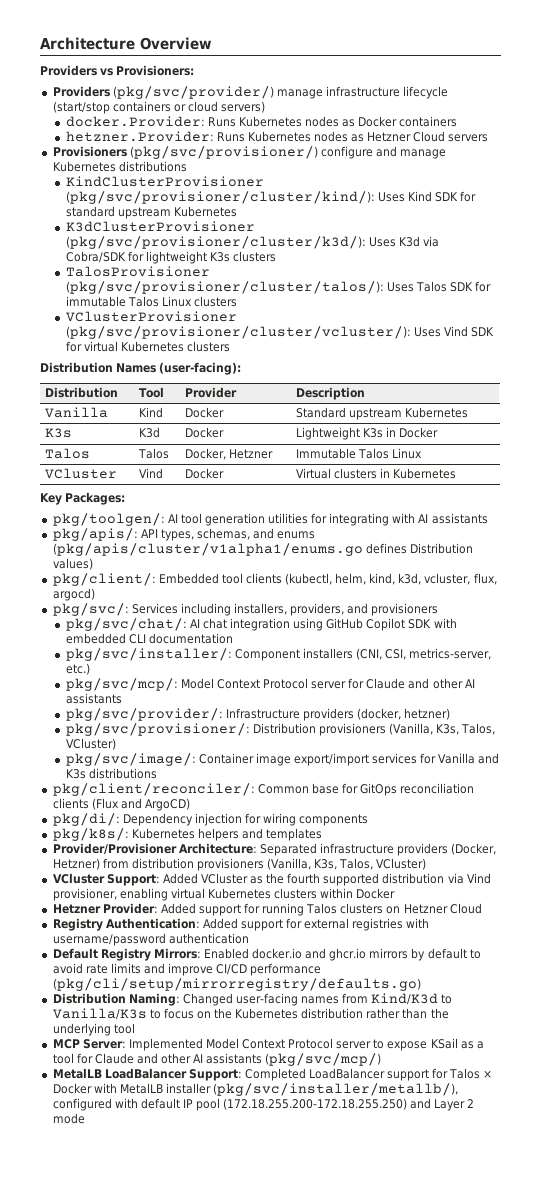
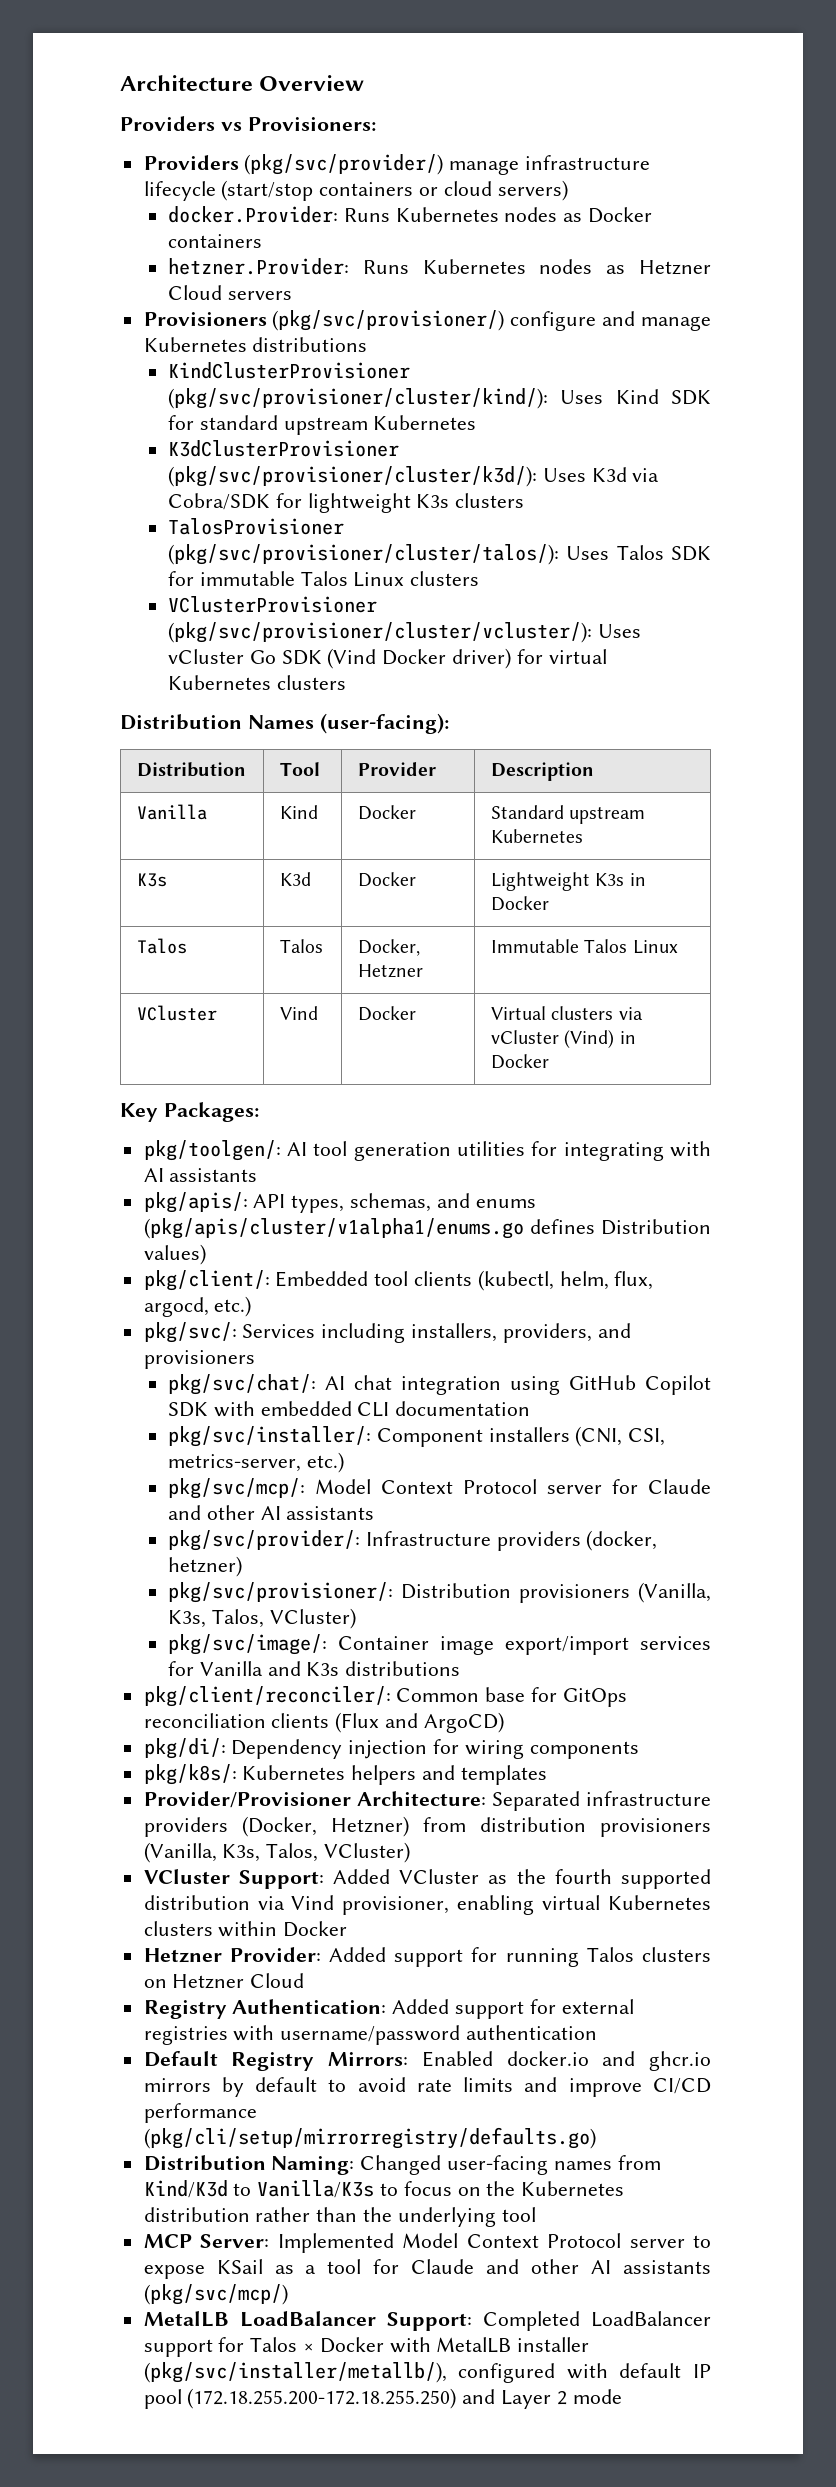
[443,326,495,337] Vind SDK -> [167,648,511,669] vCluster Go SDK (Vind Docker driver)
[380,468,457,479] in Kubernetes -> [618,1007,643,1020] [490,1030,636,1048] [490,1054,549,1069] via vCluster (Vind) in Docker
[369,573,497,585] [52,588,95,601] kind, k3d, vcluster, flux, argocd) -> [614,1271,654,1290] [143,1296,252,1317] flux, argocd, etc.)

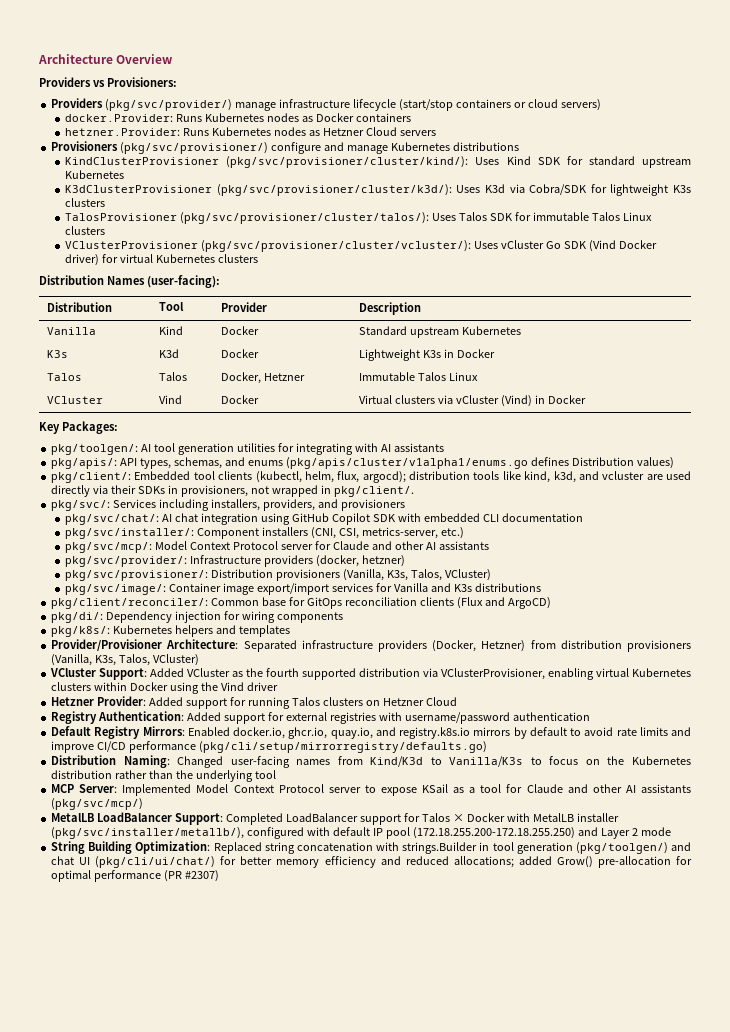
[143,1296,252,1317] argocd, etc.) -> [362,471,691,483] [51,485,414,497] argocd); distribution tools like kind, k3d, and vcluster are used directly via their SDKs in provisioners, not wrapped in pkg/client/.
[291,1895,450,1915] Vind provisioner, -> [441,668,546,680] VClusterProvisioner,
(348, 1929) none -> [170,682,278,694] using the Vind driver
[506,2051,712,2071] docker.io and ghcr.io -> [233,727,471,739] docker.io, ghcr.io, quay.io, and registry.k8s.io
(622, 2396) none -> [51,841,691,854] [51,856,693,868] [51,870,220,882] // String Building Optimization: Replaced string concatenation with strings.Builder in tool generation (pkg/toolgen/) and chat UI (pkg/cli/ui/chat/) for better memory efficiency and reduced allocations; added Grow() pre-allocation for optimal performance (PR #2307)

